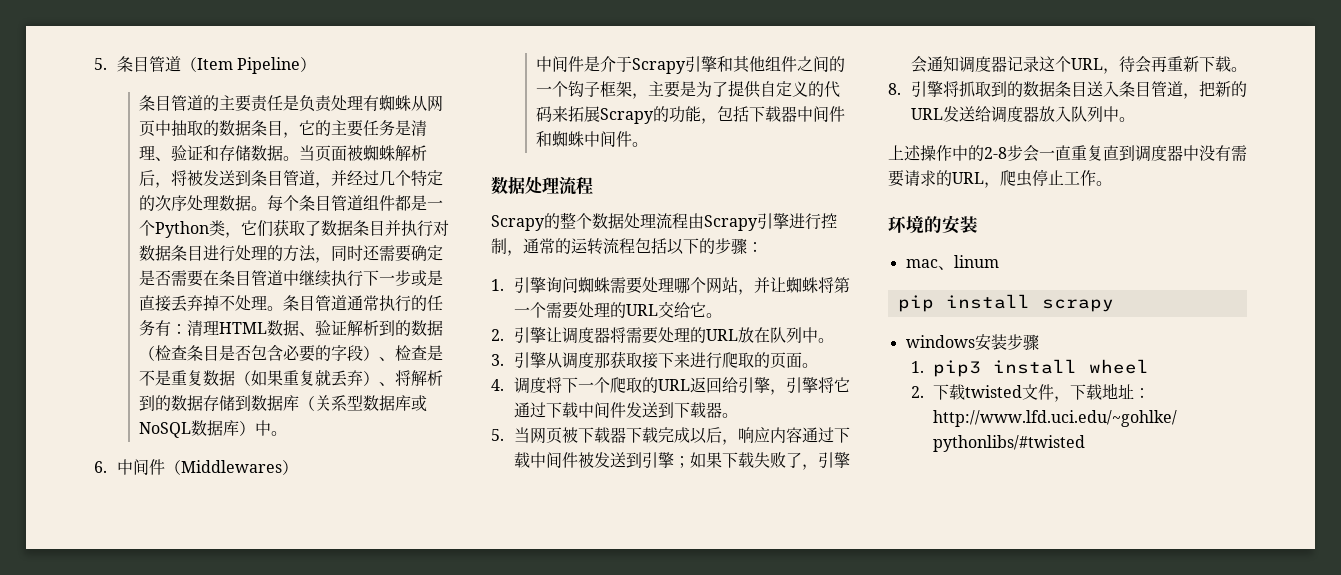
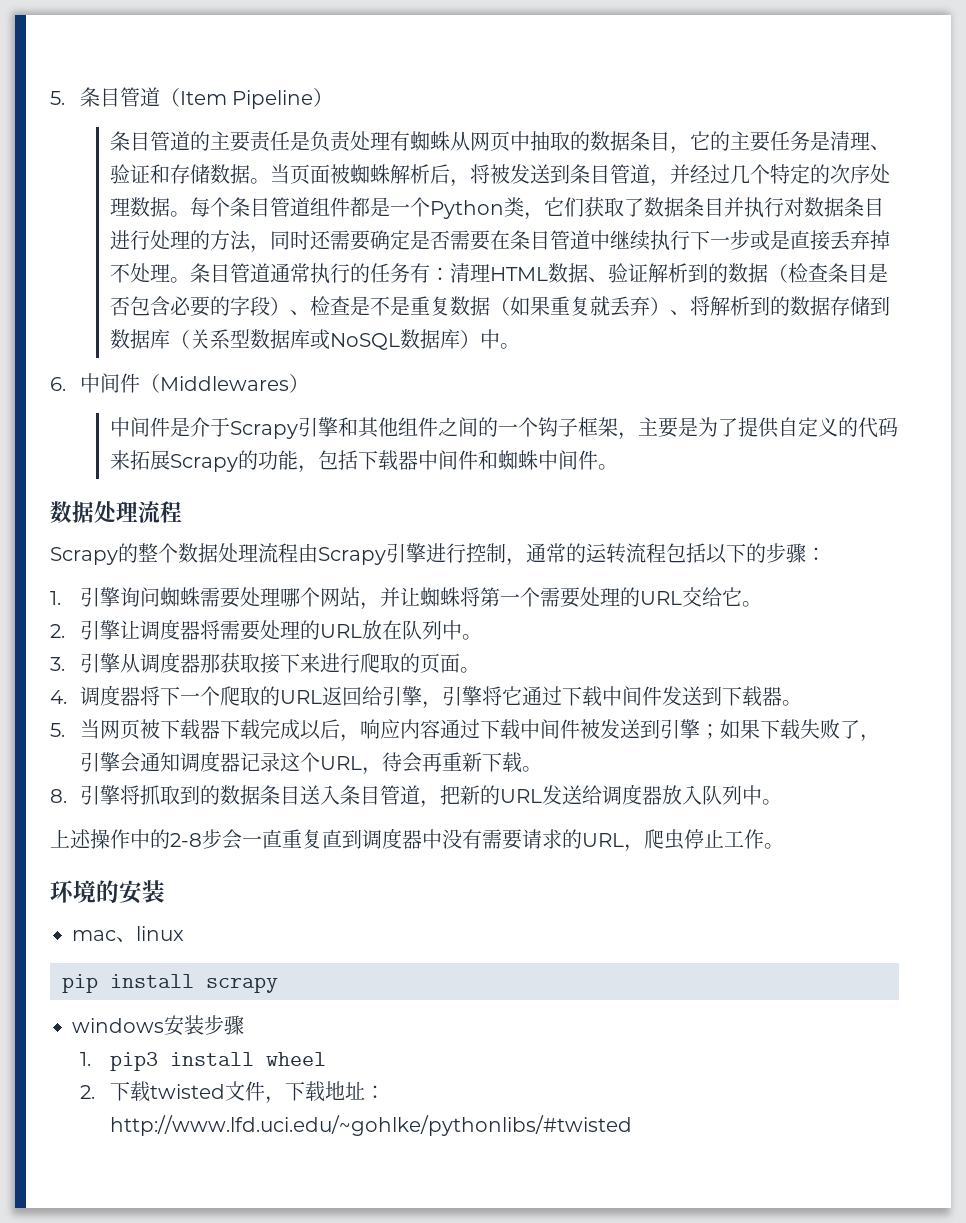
(594, 360) none -> [180,654,201,673] 器
(546, 385) none -> [120,687,141,706] 器
[953,255,999,268] linum -> [136,926,184,941] linux

